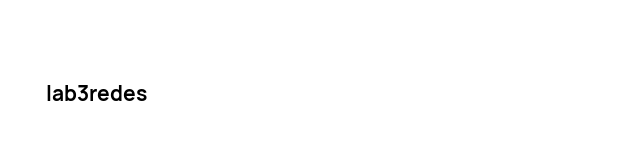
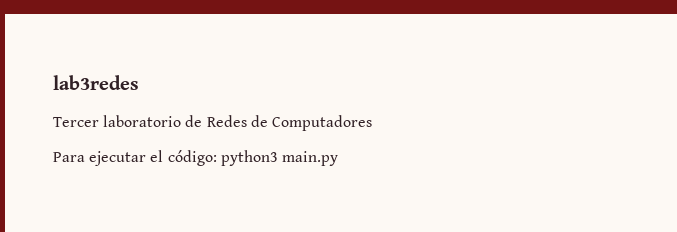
(147, 93) none -> [53,115,372,131] [53,150,338,166] // Tercer laboratorio de Redes de Computadores // Para ejecutar el código: python3 main.py

